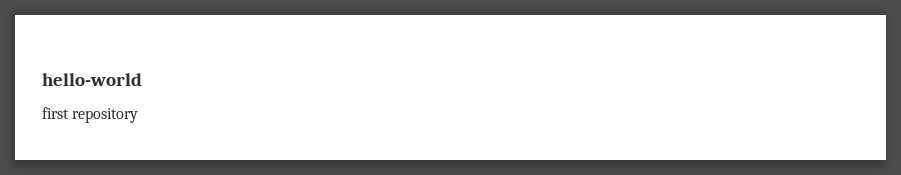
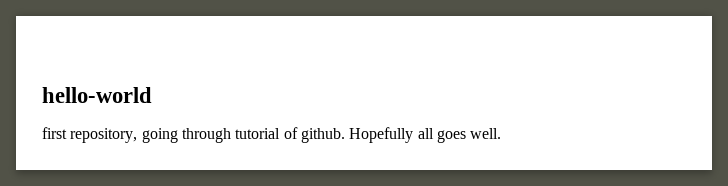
[72,108,139,123] repository -> [70,127,502,143] repository, going through tutorial of github. Hopefully all goes well.

